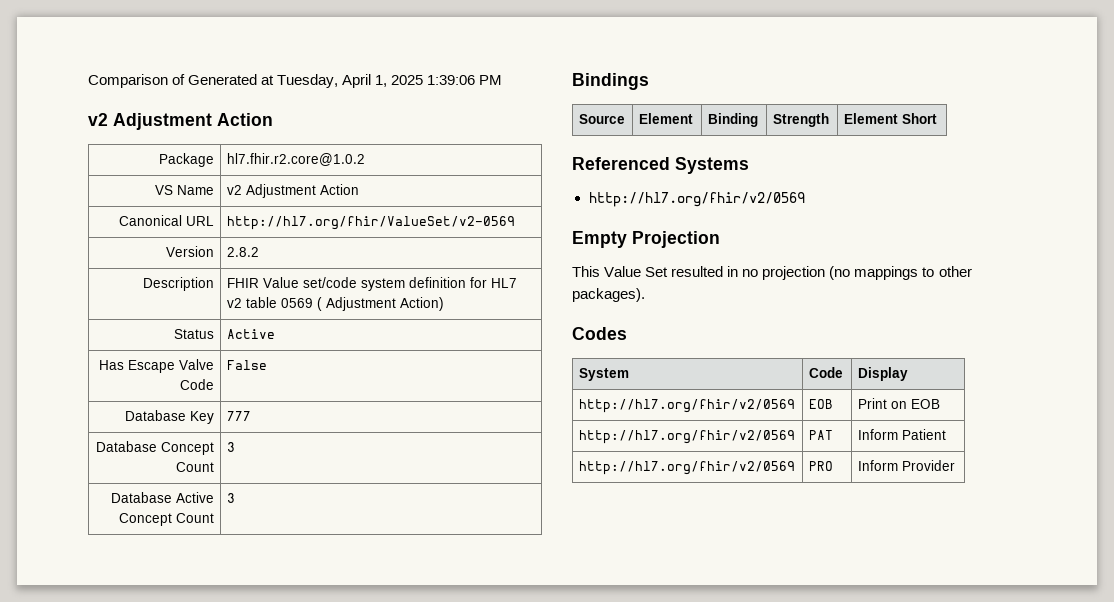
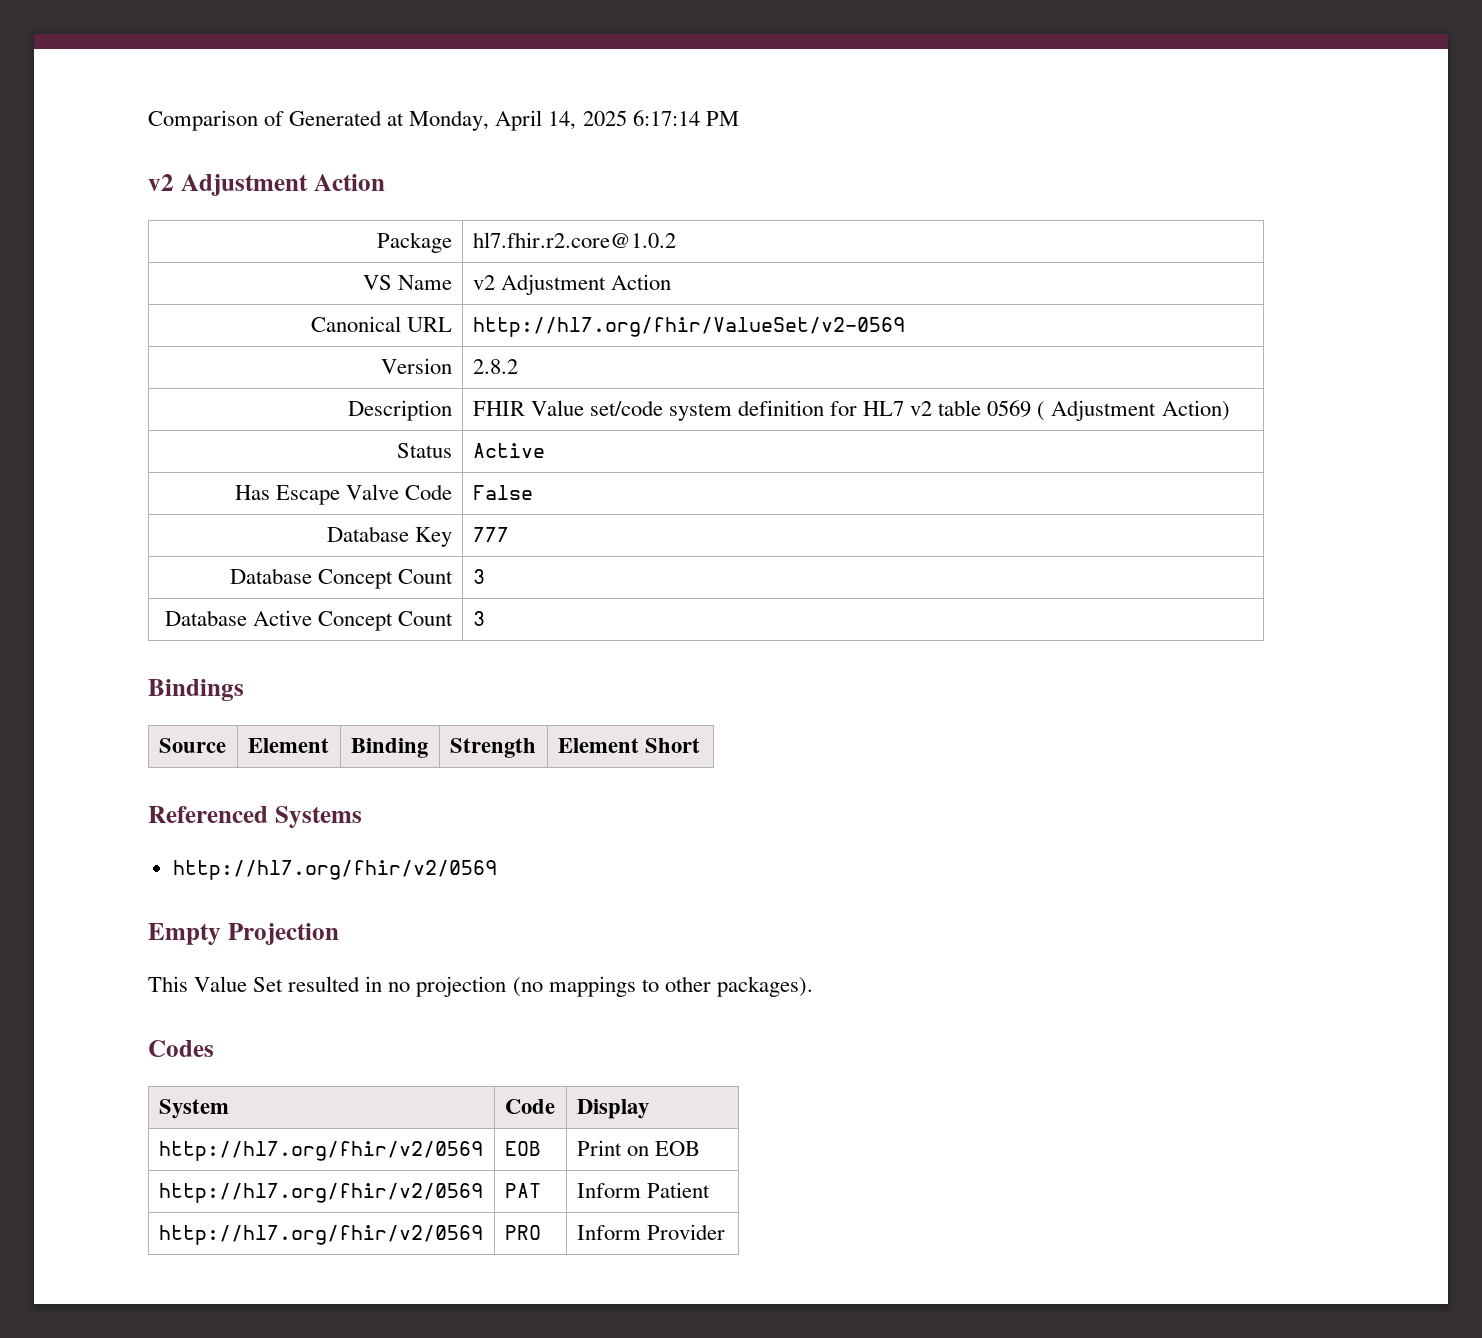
[277,74,476,88] Tuesday, April 1, 2025 1:39:06 -> [409,110,700,131] Monday, April 14, 2025 6:17:14

